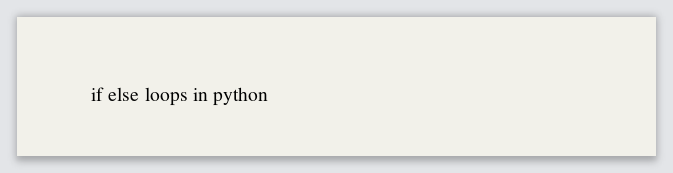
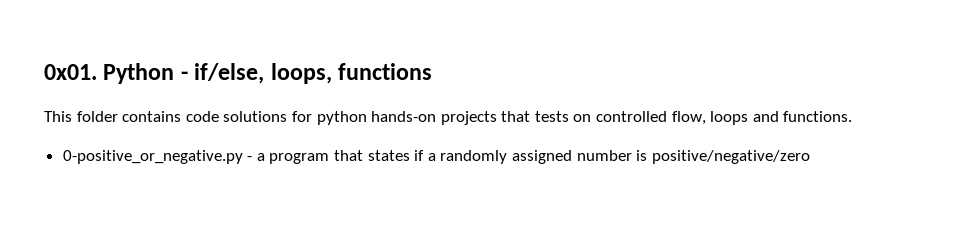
[91,87,269,106] if else loops in python -> [44,63,433,84] [44,111,853,125] [62,150,810,164] 0x01. Python - if/else, loops, functions // This folder contains code solutions for python hands-on projects that tests on controlled flow, loops and functions. // 0-positive_or_negative.py - a program that states if a randomly assigned number is positive/negative/zero

